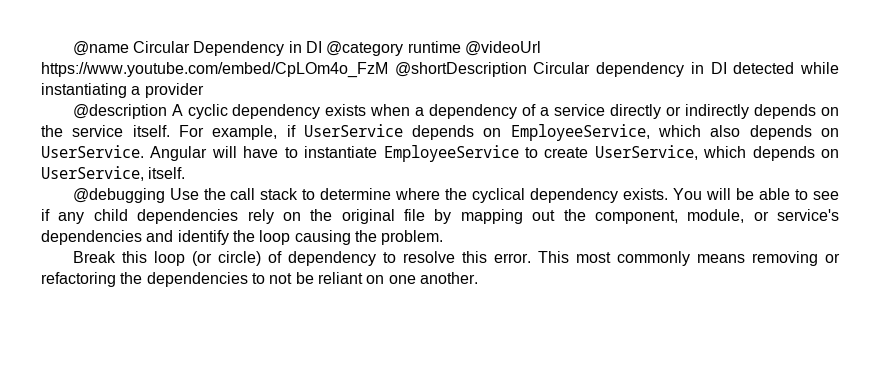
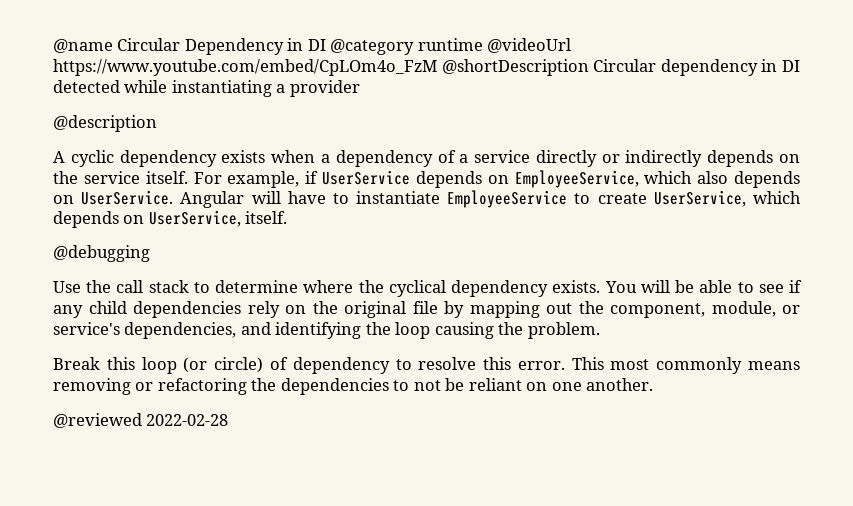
(167, 111) none -> (157, 123) //
(165, 195) none -> (150, 253) //
[41,230,229,245] dependencies and identify -> [124,322,362,339] dependencies, and identifying
(478, 278) none -> [53,413,229,428] // @reviewed 2022-02-28

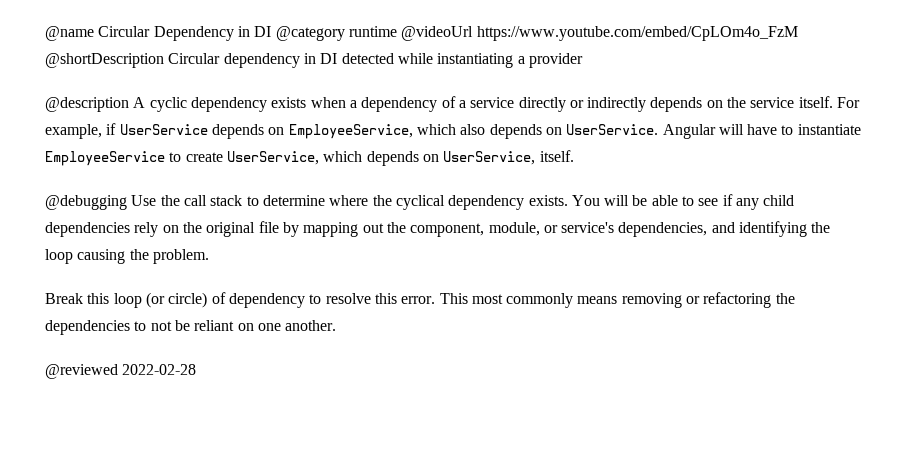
(157, 123) // -> (129, 104) none
(150, 253) // -> (127, 202) none

